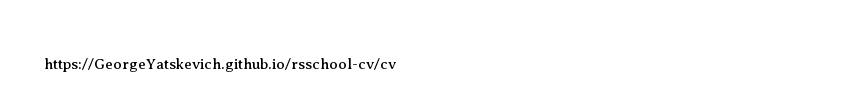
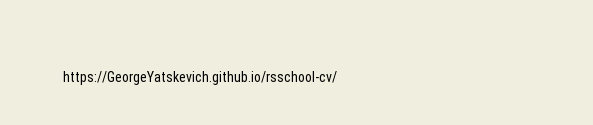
[44,58,397,72] https://GeorgeYatskevich.github.io/rsschool-cv/cv -> [63,71,337,85] https://GeorgeYatskevich.github.io/rsschool-cv/

